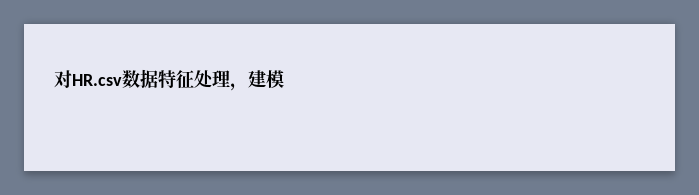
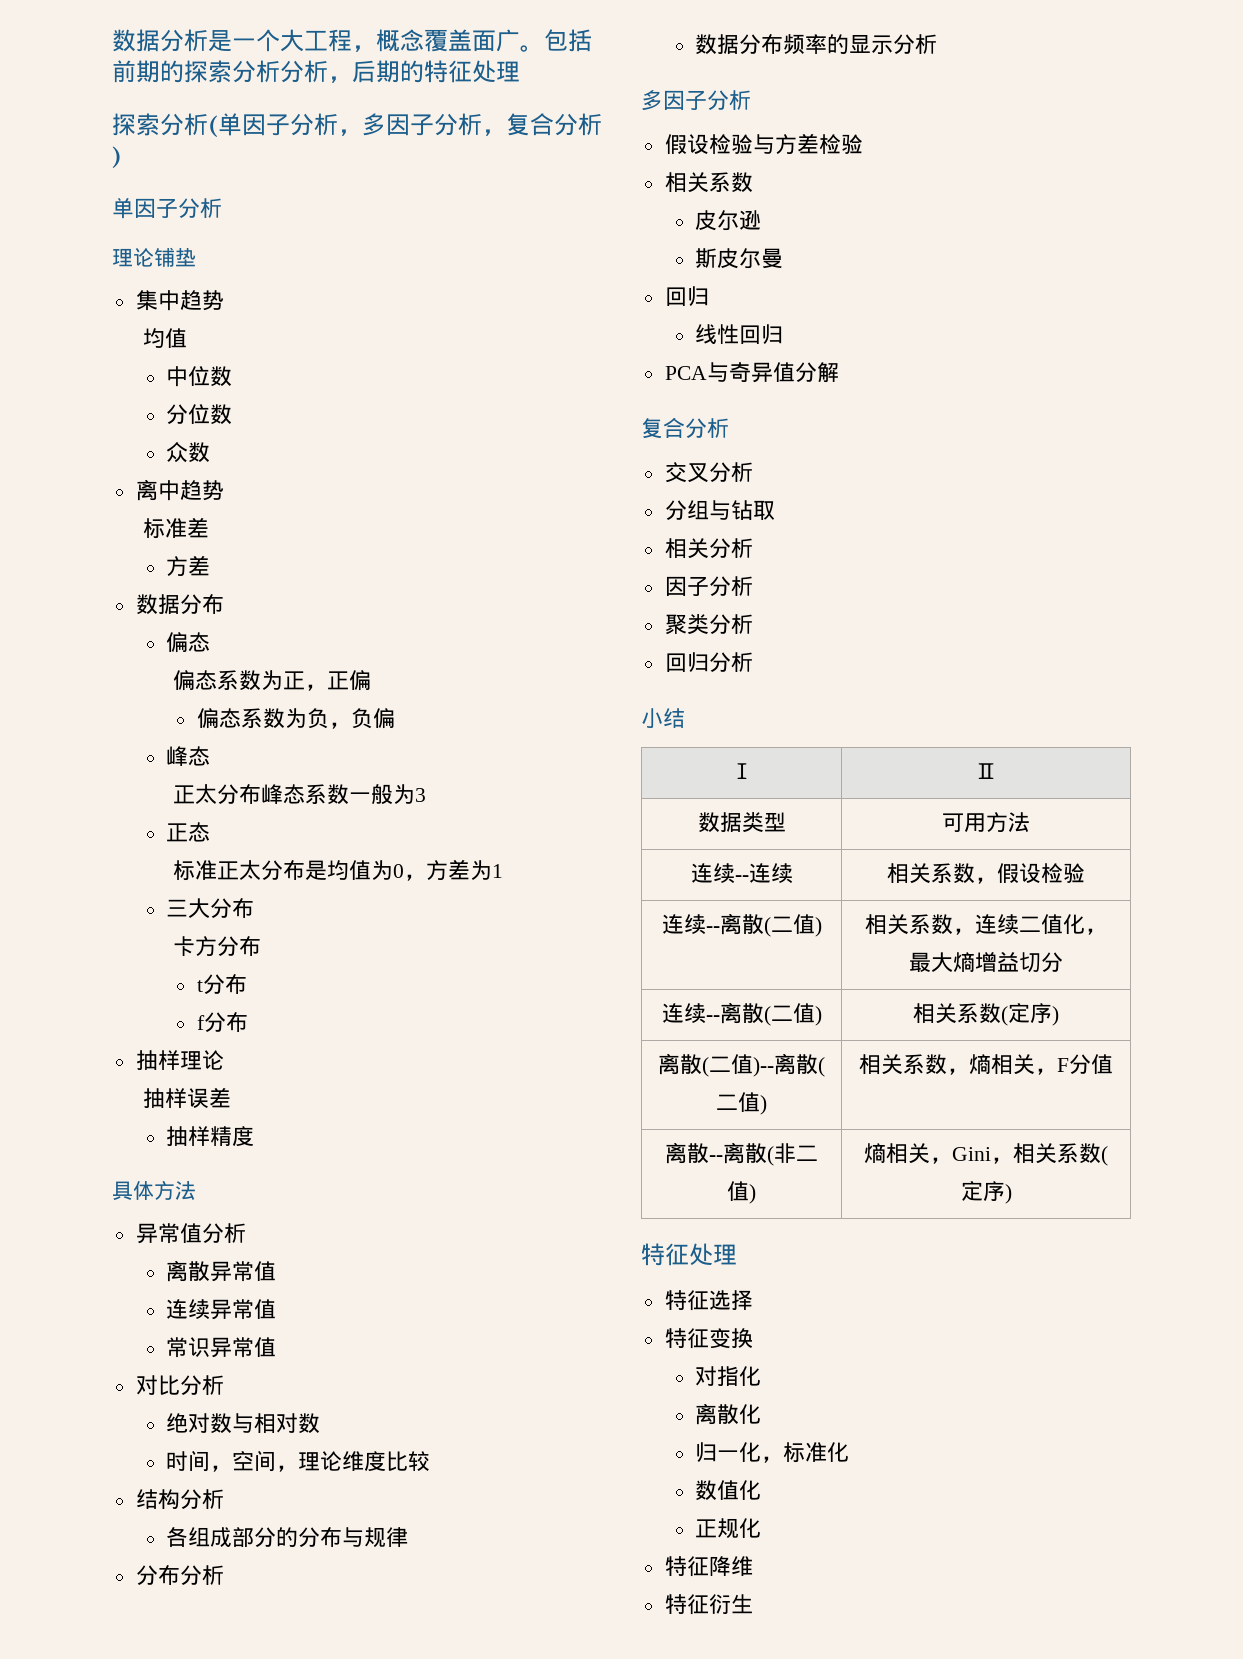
[54,69,284,91] 对HR.csv数据特征处理，建模 -> [112,29,592,52] [112,60,520,83] [112,113,602,137] [112,146,122,168] [112,198,222,219] [112,247,196,267] [135,290,224,311] [142,328,187,348] [166,366,233,387] [166,404,233,425] [166,442,211,463] [135,479,224,501] [142,517,209,539] [166,555,211,576] [135,594,224,615] [166,632,211,653] [173,670,372,691] [196,708,395,729] [166,746,211,766] [173,784,427,805] [166,822,211,842] [173,859,504,881] [166,898,255,918] [173,936,262,956] [196,974,247,994] [196,1012,248,1032] [135,1050,224,1070] [142,1087,231,1108] [166,1126,255,1147] [112,1180,196,1201] [135,1223,246,1244] [166,1260,277,1282] [166,1299,277,1320] [166,1337,277,1358] [135,1375,224,1395] [166,1413,321,1434] [166,1450,431,1472] [135,1489,224,1509] [166,1527,409,1548] [135,1565,224,1585] [695,34,938,55] [641,90,751,111] [664,133,863,154] [664,172,753,193] [695,210,762,231] [695,248,784,269] [664,286,709,306] [695,324,784,345] [664,362,839,383] [641,417,729,439] [664,462,753,483] [664,500,775,520] [664,538,753,559] [664,576,753,596] [664,614,753,635] [664,652,753,672] [641,708,685,728] [730,763,753,779] [975,763,997,779] [697,812,786,833] [942,812,1030,832] [690,863,793,884] [887,863,1085,884] [661,913,822,937] [865,914,1107,935] [909,951,1063,973] [661,1002,822,1026] [913,1003,1059,1026] [658,1053,825,1077] [716,1092,767,1115] [859,1054,1113,1075] [665,1142,818,1166] [727,1181,756,1204] [864,1143,1108,1166] [960,1181,1012,1204] [641,1243,737,1266] [664,1290,753,1311] [664,1328,753,1349] [695,1366,762,1386] [695,1403,762,1425] [695,1442,850,1463] [695,1480,762,1501] [695,1518,762,1539] [664,1556,753,1577] [664,1594,753,1615] 数据分析是一个大工程，概念覆盖面广。包括前期的探索分析分析，后期的特征处理 // 探索分析(单因子分析，多因子分析，复合分析) // 单因子分析 // 理论铺垫 // 集中趋势 // 均值 // 中位数 // 分位数 // 众数 // 离中趋势 // 标准差 // 方差 // 数据分布 // 偏态 // 偏态系数为正，正偏 // 偏态系数为负，负偏 // 峰态 // 正太分布峰态系数一般为3 // 正态 // 标准正太分布是均值为0，方差为1 // 三大分布 // 卡方分布 // t分布 // f分布 // 抽样理论 // 抽样误差 // 抽样精度 // 具体方法 // 异常值分析 // 离散异常值 // 连续异常值 // 常识异常值 // 对比分析 // 绝对数与相对数 // 时间，空间，理论维度比较 // 结构分析 // 各组成部分的分布与规律 // 分布分析 // 数据分布频率的显示分析 // 多因子分析 // 假设检验与方差检验 // 相关系数 // 皮尔逊 // 斯皮尔曼 // 回归 // 线性回归 // PCA与奇异值分解 // 复合分析 // 交叉分析 // 分组与钻取 // 相关分析 // 因子分析 // 聚类分析 // 回归分析 // 小结 // Ⅰ | Ⅱ // 数据类型 | 可用方法 // 连续--连续 | 相关系数，假设检验 // 连续--离散(二值) | 相关系数，连续二值化，最大熵增益切分 // 连续--离散(二值) | 相关系数(定序) // 离散(二值)--离散(二值) | 相关系数，熵相关，F分值 // 离散--离散(非二值) | 熵相关，Gini，相关系数(定序) // 特征处理 // 特征选择 // 特征变换 // 对指化 // 离散化 // 归一化，标准化 // 数值化 // 正规化 // 特征降维 // 特征衍生

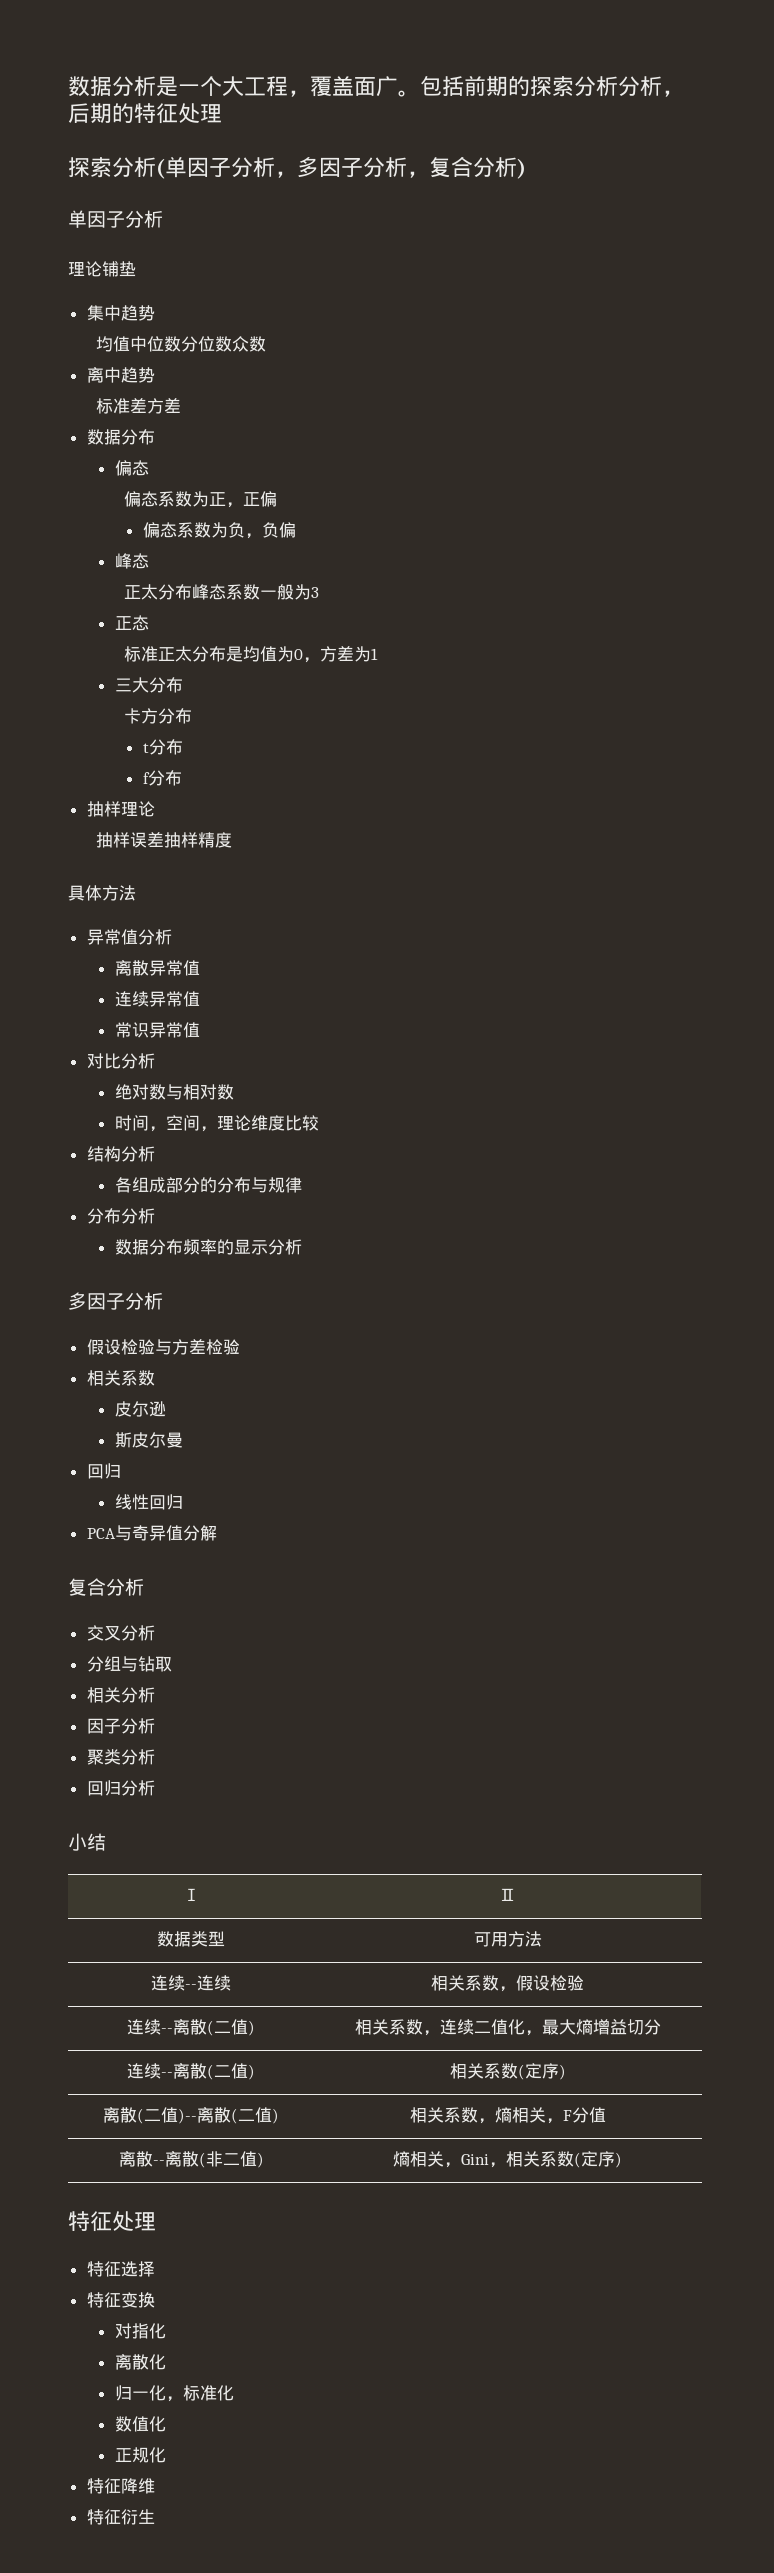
[376,29,424,52] 概念 -> (310, 93) none
(187, 338) // -> (130, 344) none
(233, 376) // -> (181, 344) none
(233, 414) // -> (232, 344) none
(209, 527) // -> (147, 405) none
(231, 1097) // -> (164, 839) none

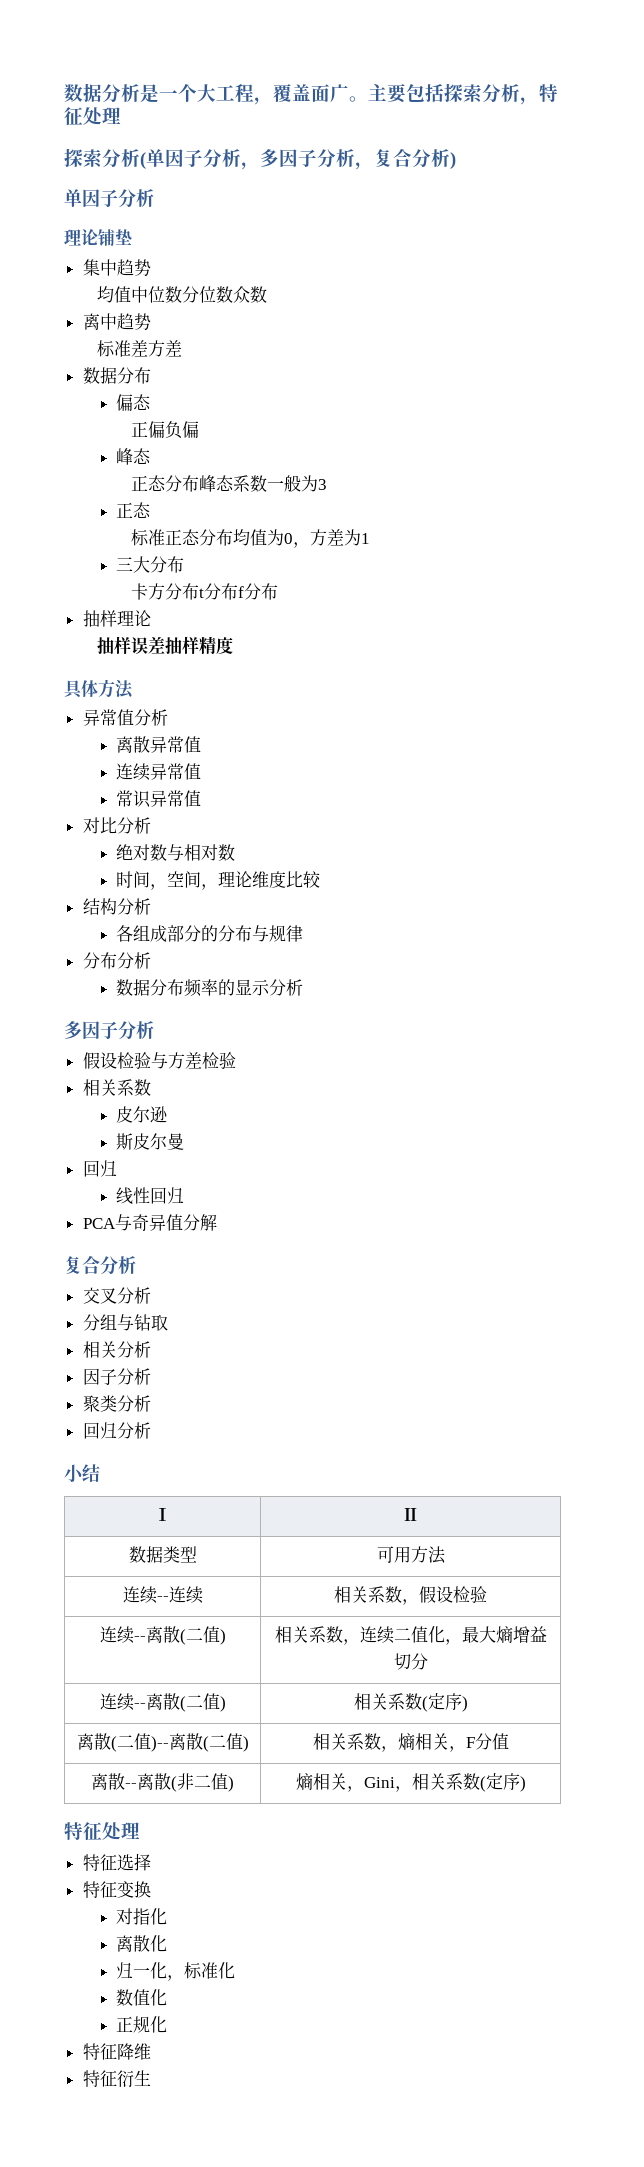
[420,75,684,97] [68,103,134,124] 包括前期的探索分析分析，后期的 -> [368,83,539,105] 主要包括探索分析，
[123,491,277,508] [142,522,262,539] 偏态系数为正，正偏 // 偏态系数为负， -> [130,421,165,438] 正偏
[140,584,158,600] 太 -> [147,475,166,491] 态
[174,646,243,662] 太分布是 -> [181,529,233,546] 态分布
(192, 716) // -> (199, 591) none
(183, 747) // -> (238, 591) none

